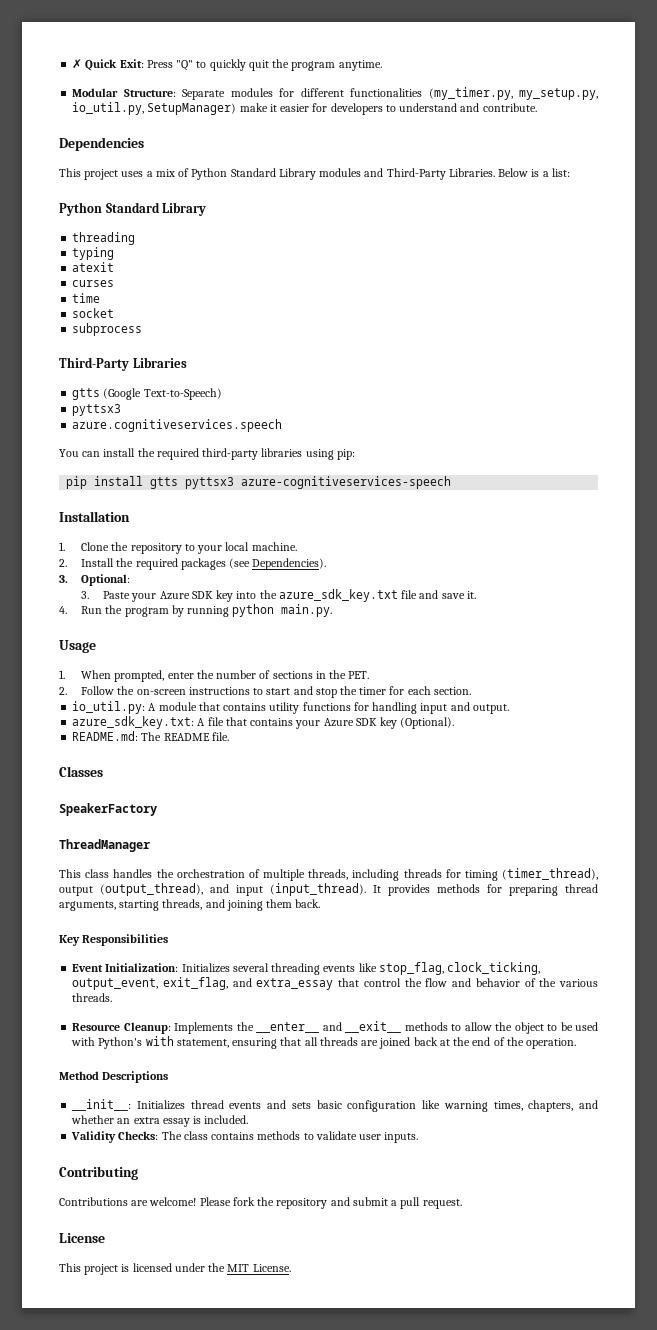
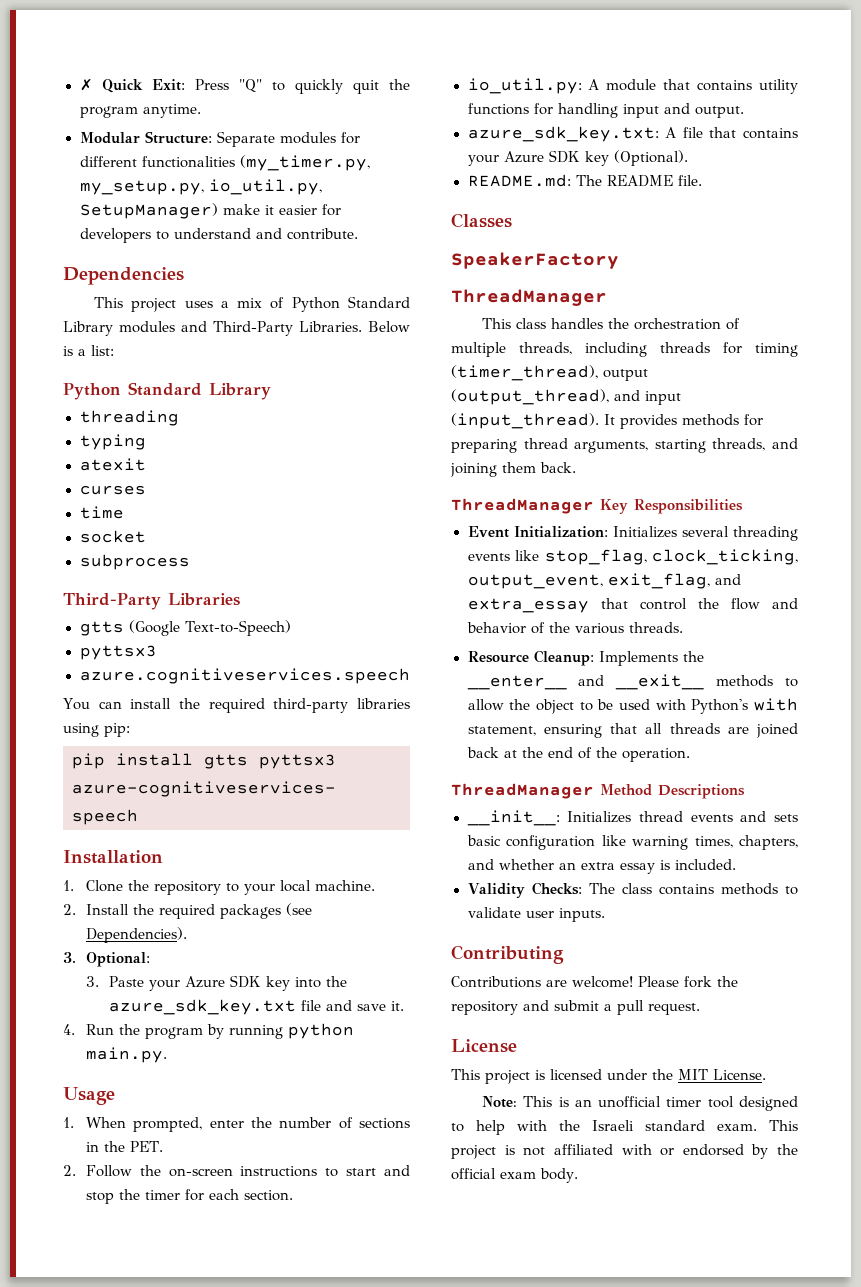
(321, 903) none -> [451,498,594,514] ThreadManager
(577, 1043) none -> [451,783,594,799] ThreadManager
(291, 1268) none -> [482,1096,798,1111] [451,1120,798,1135] [451,1144,798,1159] [451,1168,578,1183] // Note: This is an unofficial timer tool designed to help with the Israeli standard exam. This project is not affiliated with or endorsed by the official exam body.

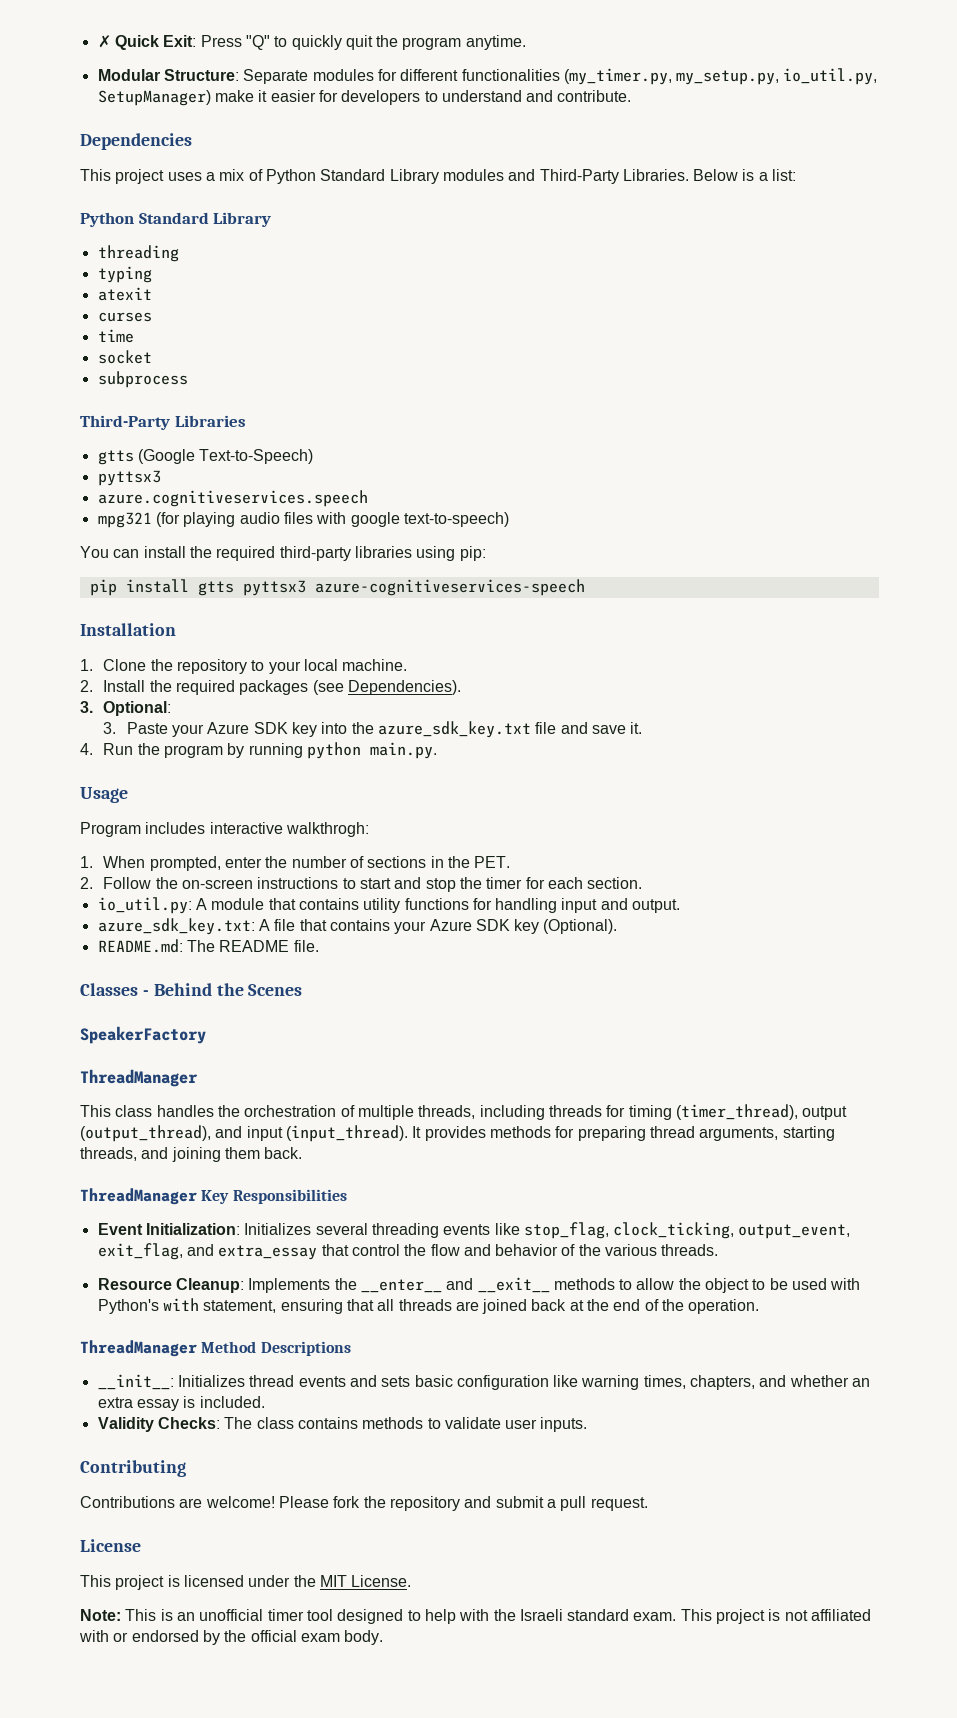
(410, 676) none -> [97,512,509,528] // mpg321 (for playing audio files with google text-to-speech)
(115, 1096) none -> [80,822,369,837] // Program includes interactive walkthrogh:
(512, 220) none -> [142,983,303,996] - Behind the Scenes

